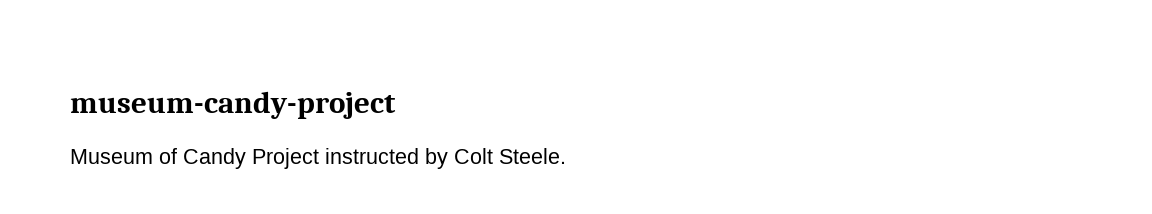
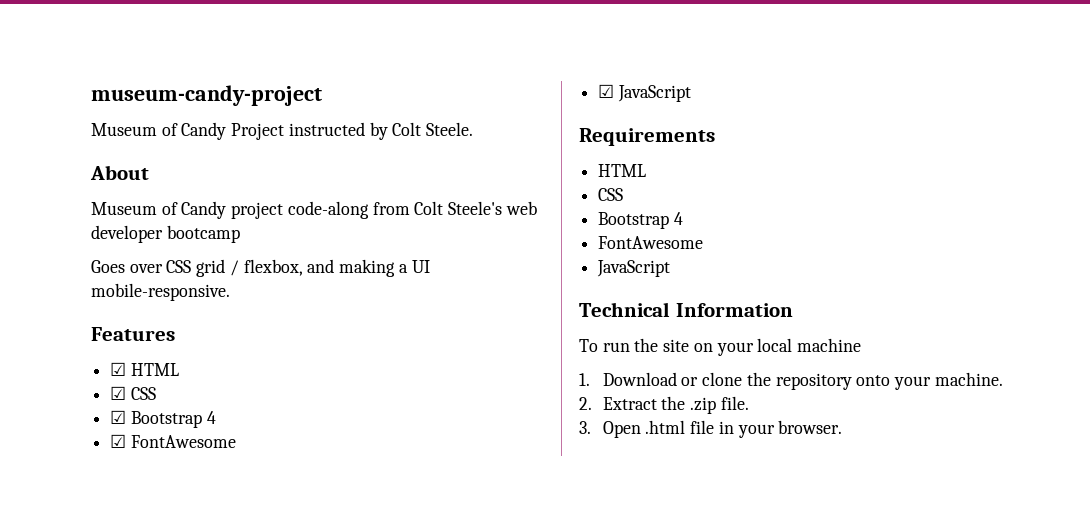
(566, 156) none -> [90,165,149,180] [91,201,537,219] [91,225,240,243] [91,259,430,277] [91,283,230,301] [91,327,175,341] [110,362,179,376] [110,386,156,400] [110,410,216,428] [110,434,236,448] [598,84,691,102] [579,128,715,146] [598,164,647,177] [598,188,624,201] [598,212,683,229] [598,236,704,249] [597,260,671,277] [579,302,793,317] [579,338,862,356] [579,372,1003,390] [579,396,749,414] [579,420,843,438] // About // Museum of Candy project code-along from Colt Steele's web developer bootcamp // Goes over CSS grid / flexbox, and making a UI mobile-responsive. // Features // ☑ HTML // ☑ CSS // ☑ Bootstrap 4 // ☑ FontAwesome // ☑ JavaScript // Requirements // HTML // CSS // Bootstrap 4 // FontAwesome // JavaScript // Technical Information // To run the site on your local machine // 1. Download or clone the repository onto your machine. // 2. Extract the .zip file. // 3. Open .html file in your browser.

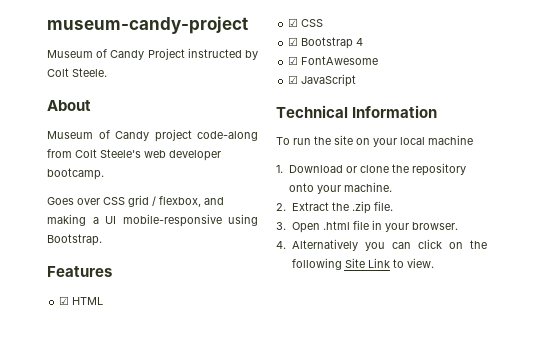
[166,225,240,243] bootcamp -> [47,168,104,180] bootcamp.
[91,283,230,301] mobile-responsive. -> [122,214,258,227] [47,234,102,246] mobile-responsive using Bootstrap.
[579,128,715,146] [598,164,647,177] [598,188,624,201] [598,212,683,229] [598,236,704,249] [597,260,671,277] // Requirements // HTML // CSS // Bootstrap 4 // FontAwesome // JavaScript -> (357, 80) none
(843, 427) none -> [276,239,487,251] [291,258,434,270] // 4. Alternatively you can click on the following Site Link to view.

